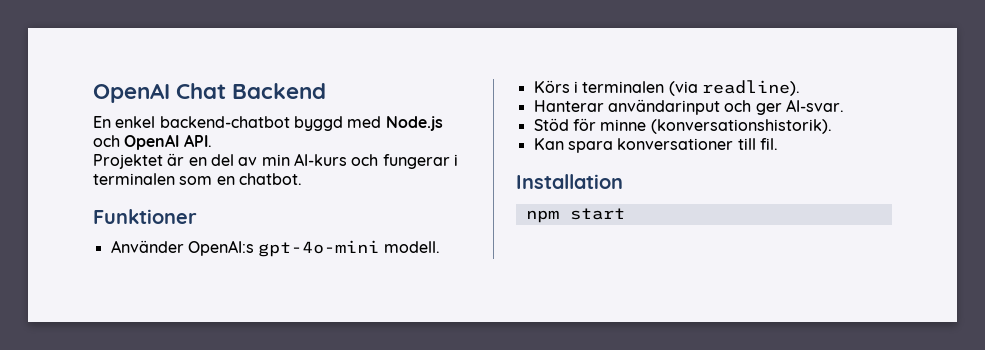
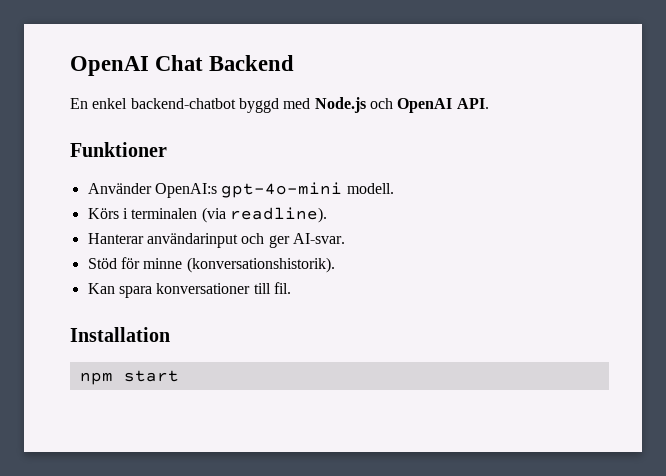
[93,153,458,169] [93,173,302,185] // Projektet är en del av min AI-kurs och fungerar i terminalen som en chatbot. -> (489, 103) none

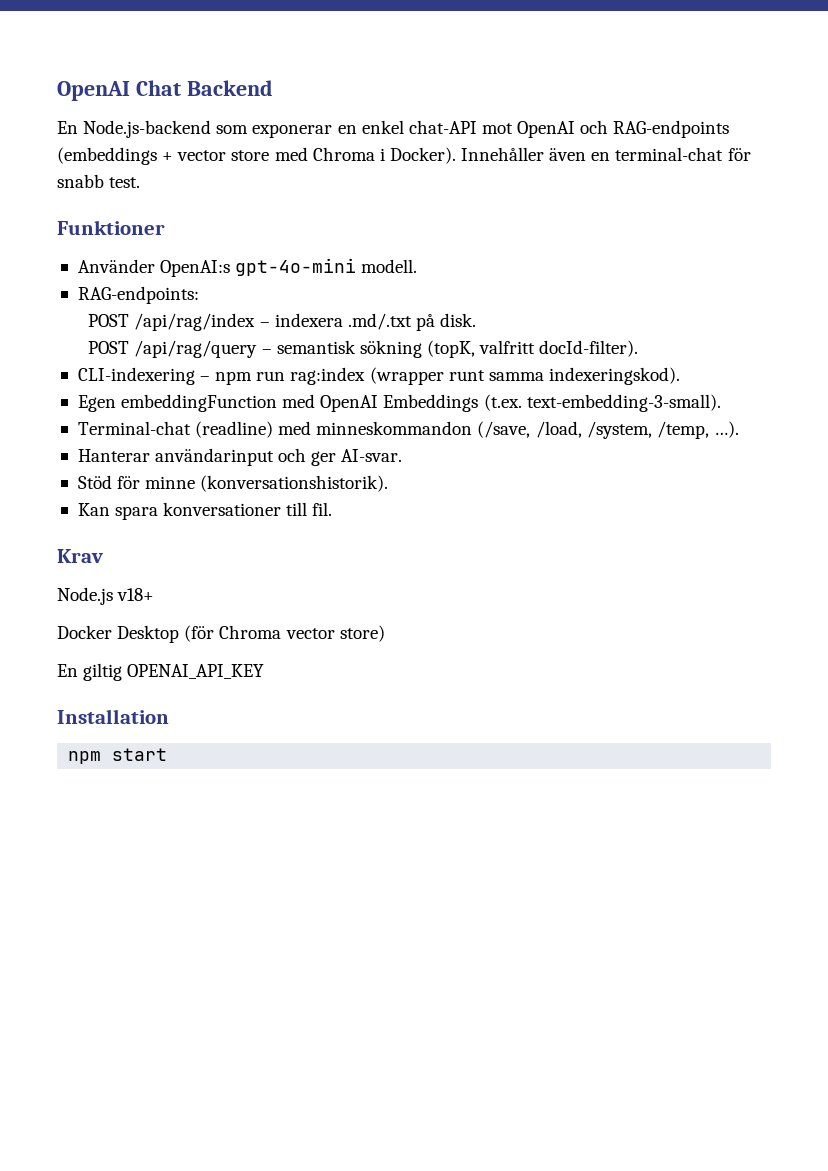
[92,97,489,113] enkel backend-chatbot byggd med Node.js och OpenAI API. -> [83,120,730,138] [57,147,751,165] [57,174,141,188] Node.js-backend som exponerar en enkel chat-API mot OpenAI och RAG-endpoints (embeddings + vector store med Chroma i Docker). Innehåller även en terminal-chat för snabb test.
[87,207,327,223] Körs i terminalen (via readline). -> [77,286,199,304] [88,313,477,331] [88,340,639,358] [77,367,680,385] [77,394,721,412] [77,421,739,439] RAG-endpoints: // POST /api/rag/index – indexera .md/.txt på disk. // POST /api/rag/query – semantisk sökning (topK, valfritt docId-filter). // CLI-indexering – npm run rag:index (wrapper runt samma indexeringskod). // Egen embeddingFunction med OpenAI Embeddings (t.ex. text-embedding-3-small). // Terminal-chat (readline) med minneskommandon (/save, /load, /system, /temp, …).
(291, 288) none -> [57,549,103,563] [57,587,155,605] [57,625,385,643] [57,663,265,681] // Krav // Node.js v18+ // Docker Desktop (för Chroma vector store) // En giltig OPENAI_API_KEY

